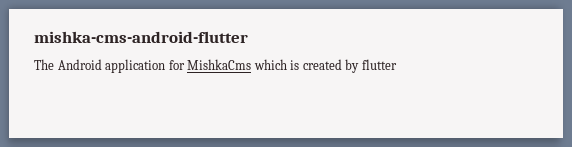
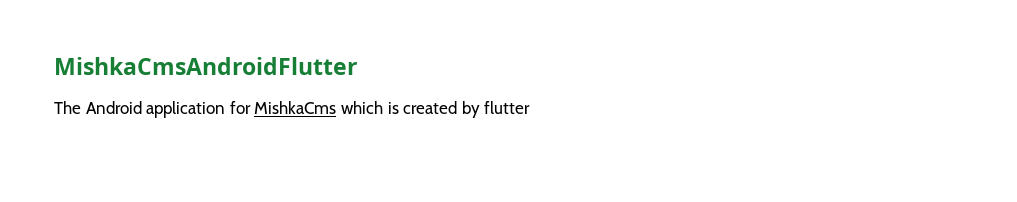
[34,31,248,43] mishka-cms-android-flutter -> [54,57,357,75] MishkaCmsAndroidFlutter

